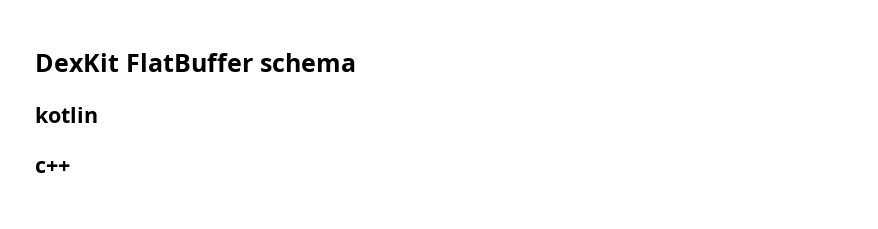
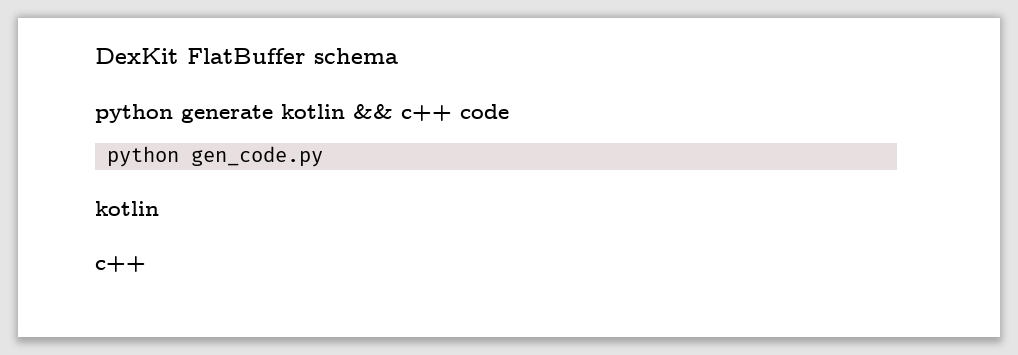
(356, 62) none -> [95,104,509,123] [106,146,323,167] // python generate kotlin && c++ code // python gen_code.py

